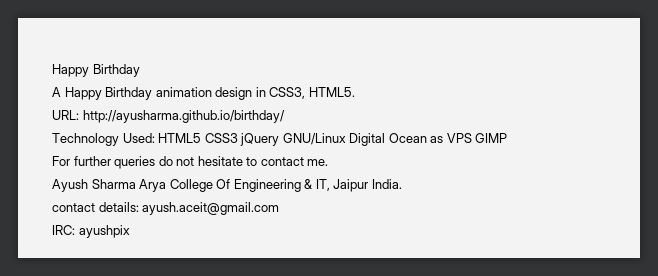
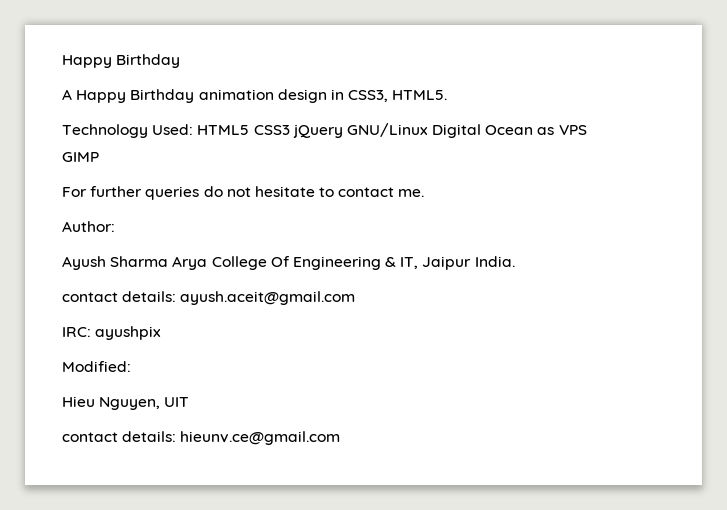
[52,110,285,123] // URL: http://ayusharma.github.io/birthday/ -> (448, 95) none
(329, 162) none -> [62,221,115,232] // Author:
(130, 231) none -> [62,361,131,372] [62,396,190,410] [62,431,341,445] // Modified: // Hieu Nguyen, UIT // contact details: hieunv.ce@gmail.com

